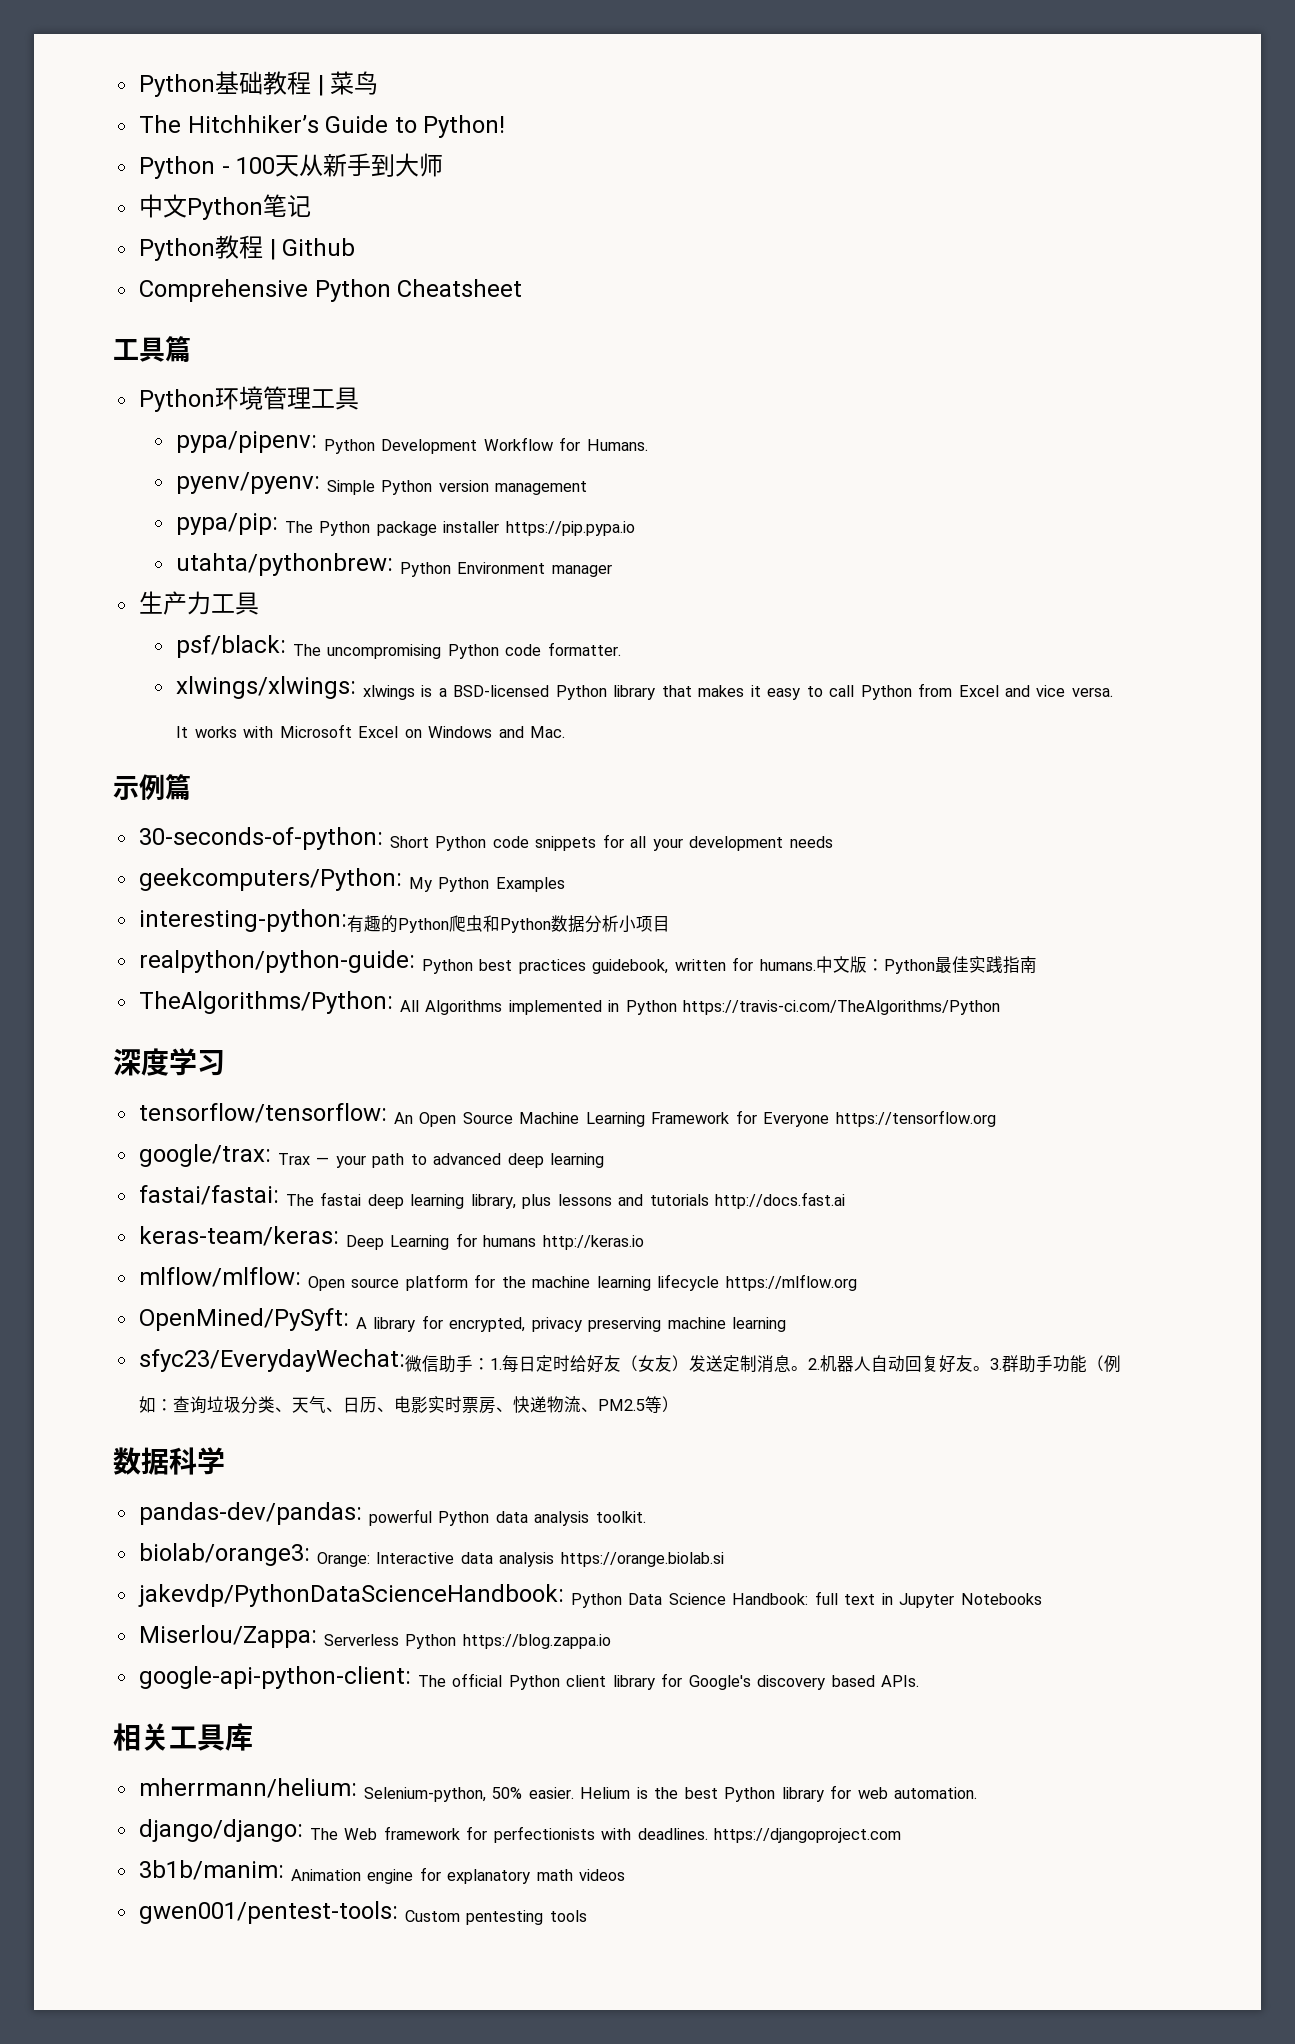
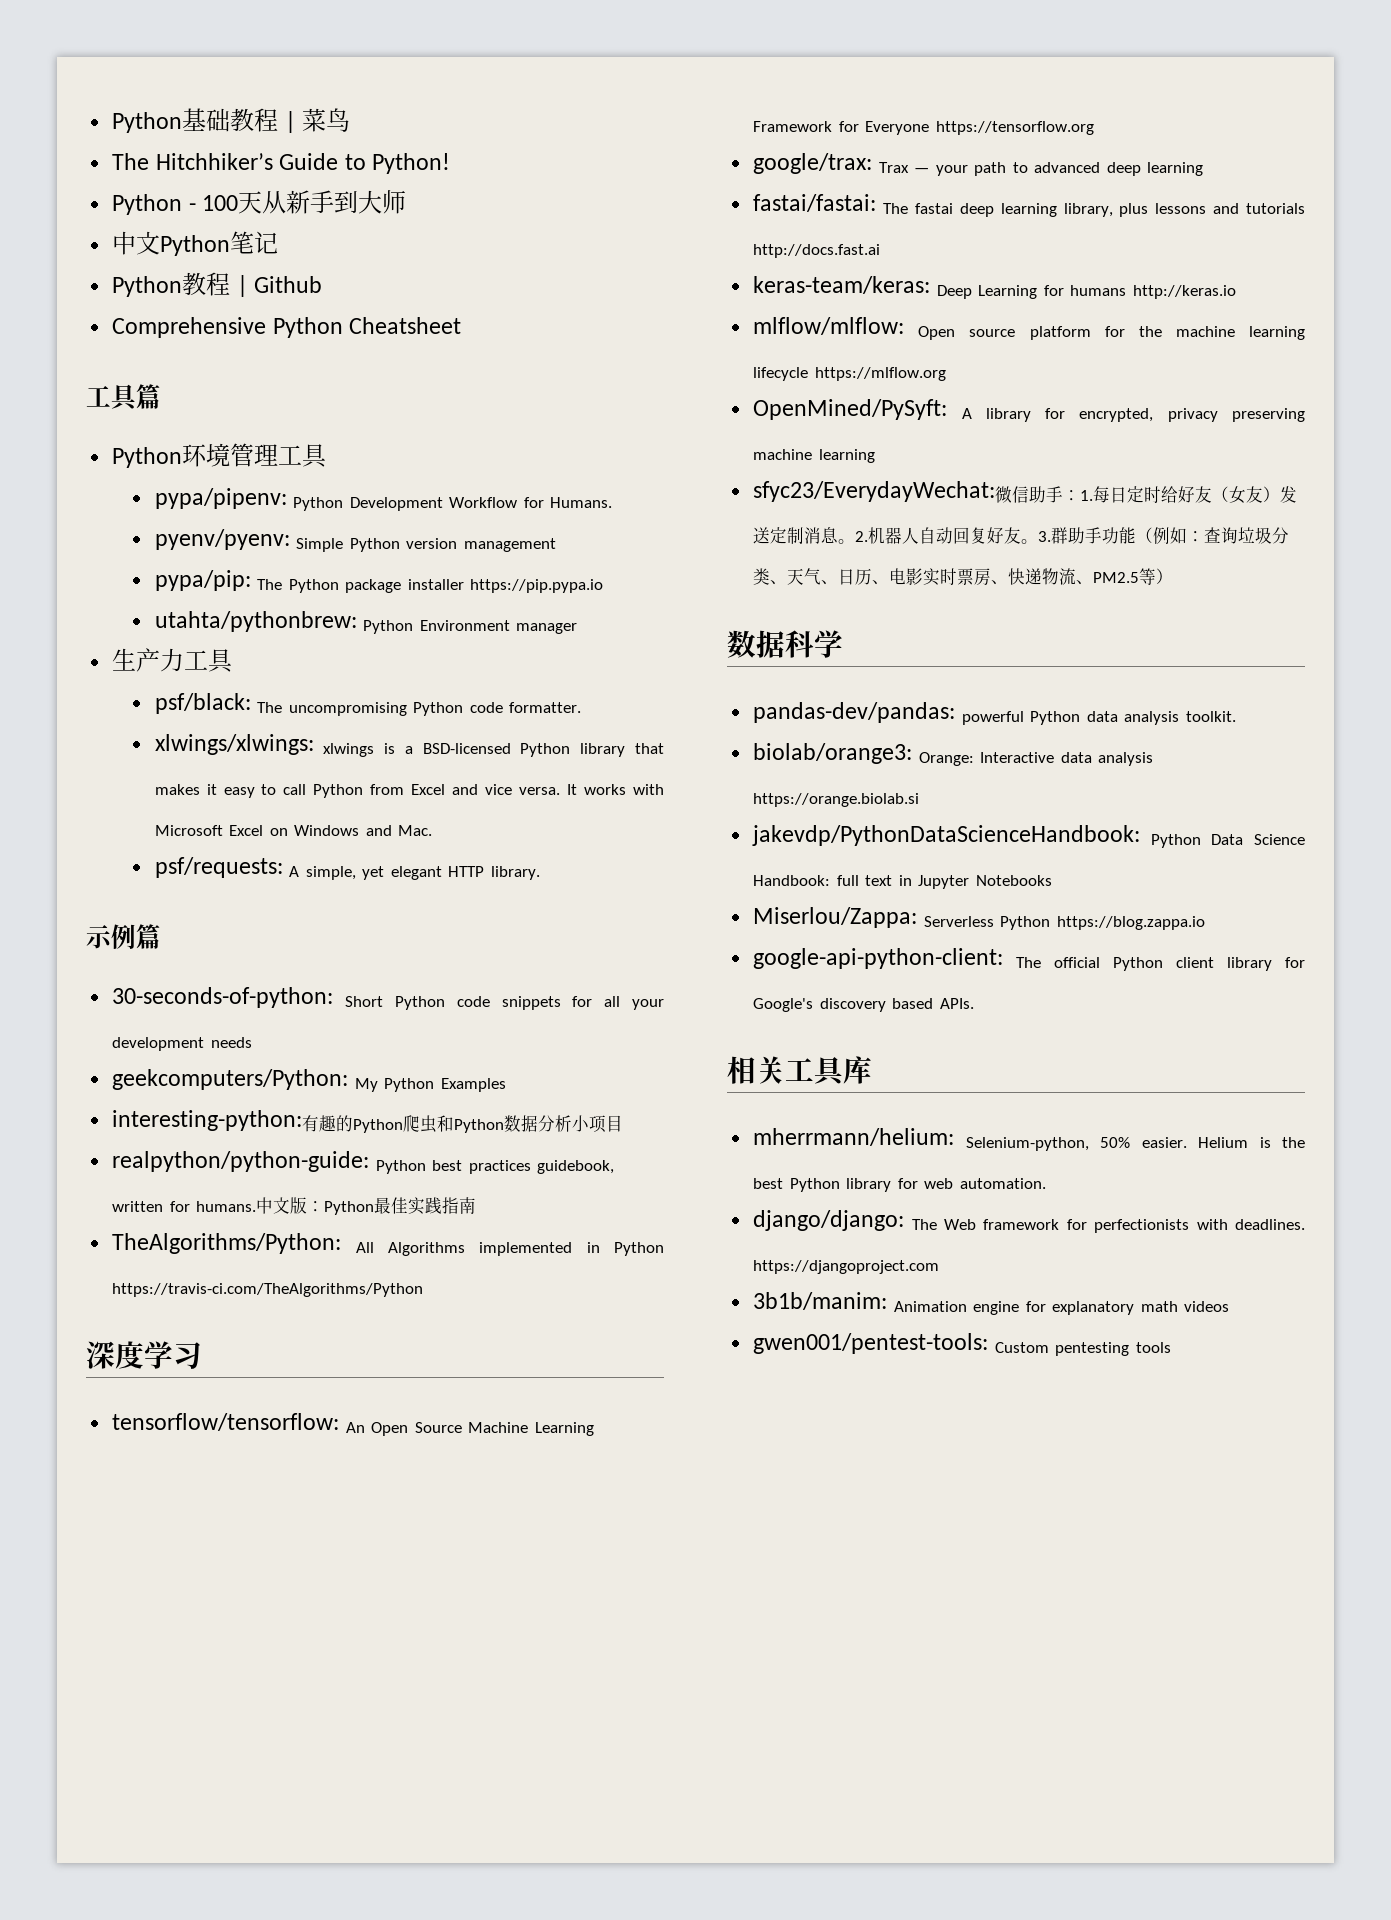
(566, 732) none -> [154,857,540,880] // psf/requests: A simple, yet elegant HTTP library.

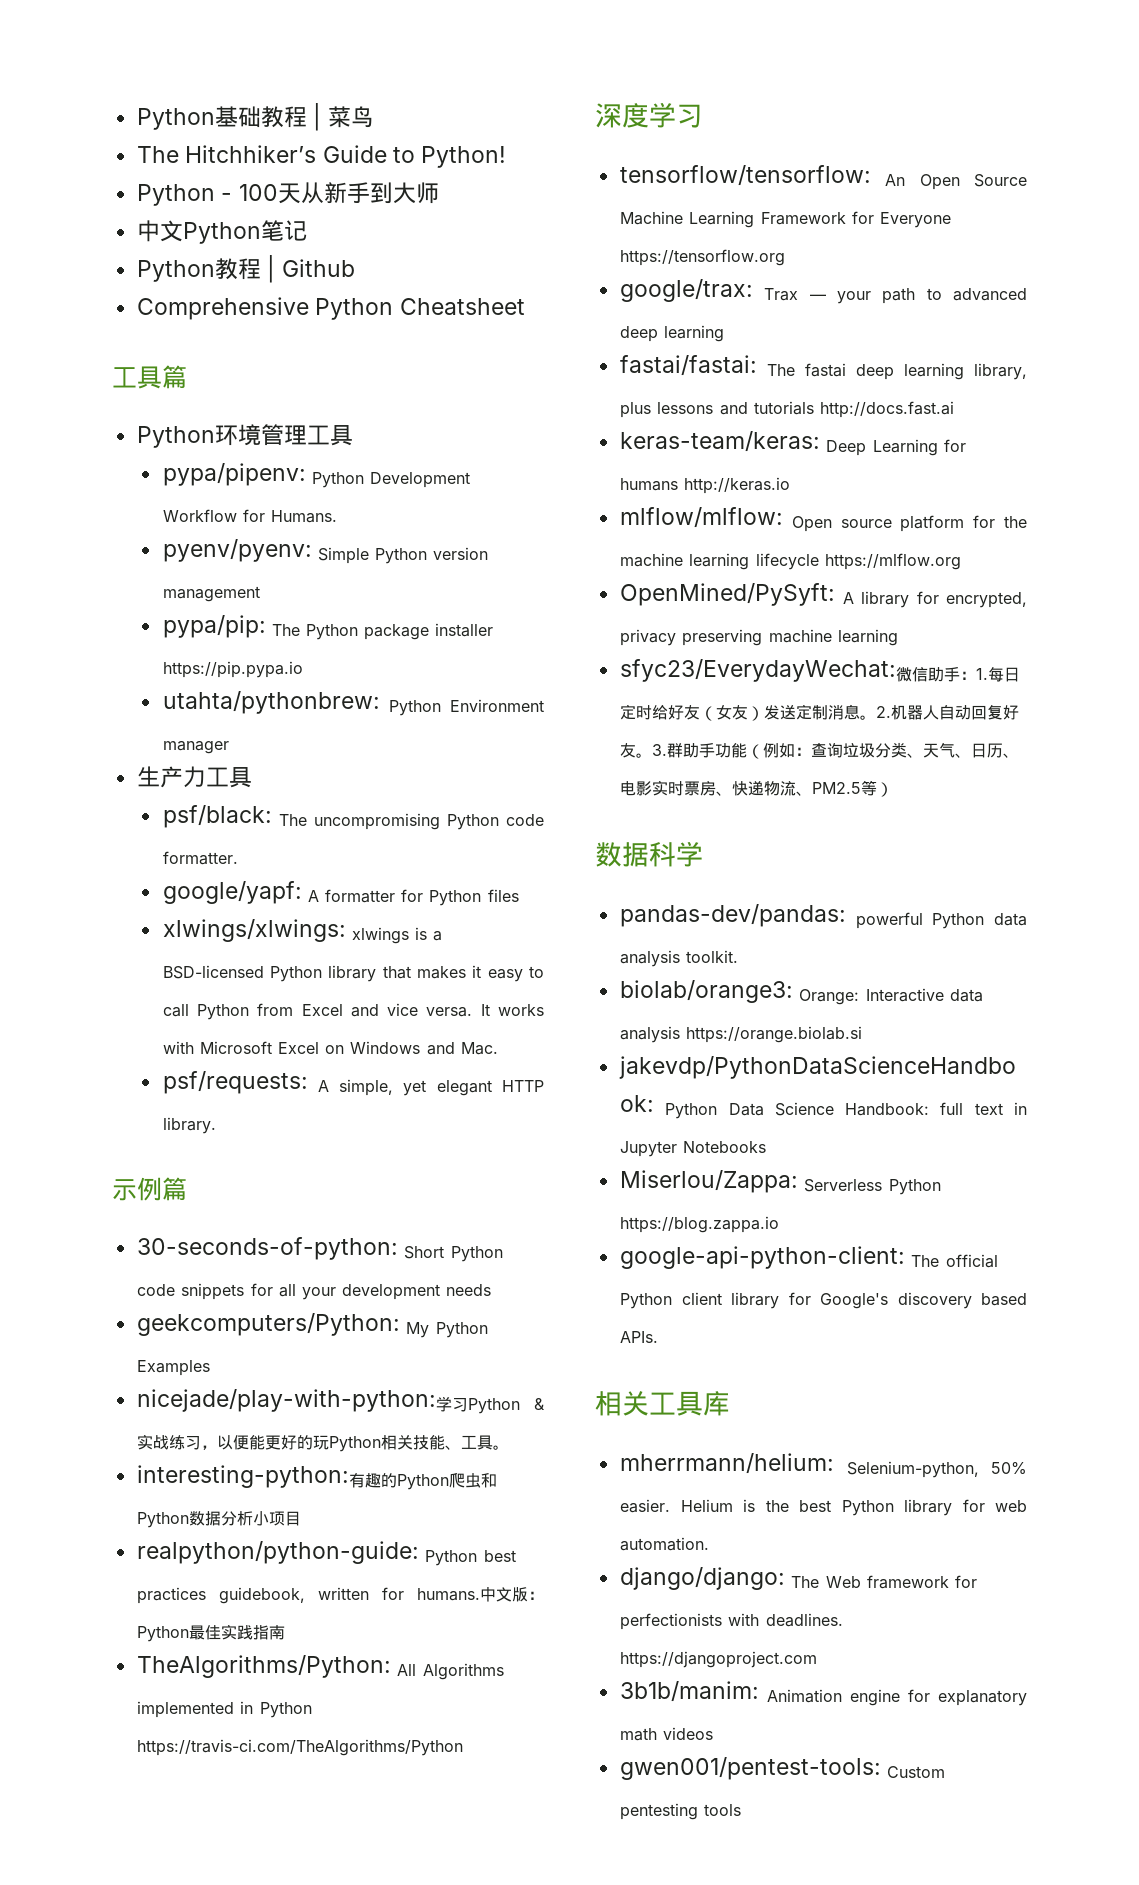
(582, 707) none -> [162,881,519,906] // google/yapf: A formatter for Python files
(506, 1085) none -> [137,1389,545,1414] [137,1434,510,1452] // nicejade/play-with-python:学习Python &实战练习，以便能更好的玩Python相关技能、工具。

